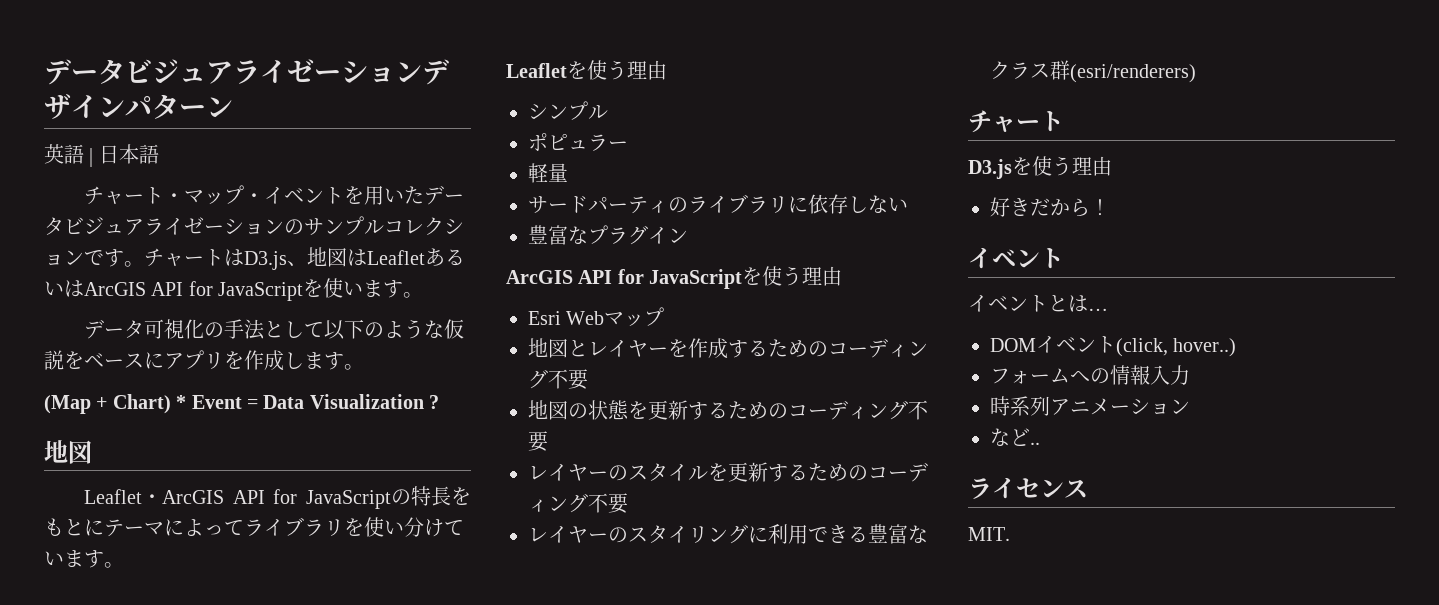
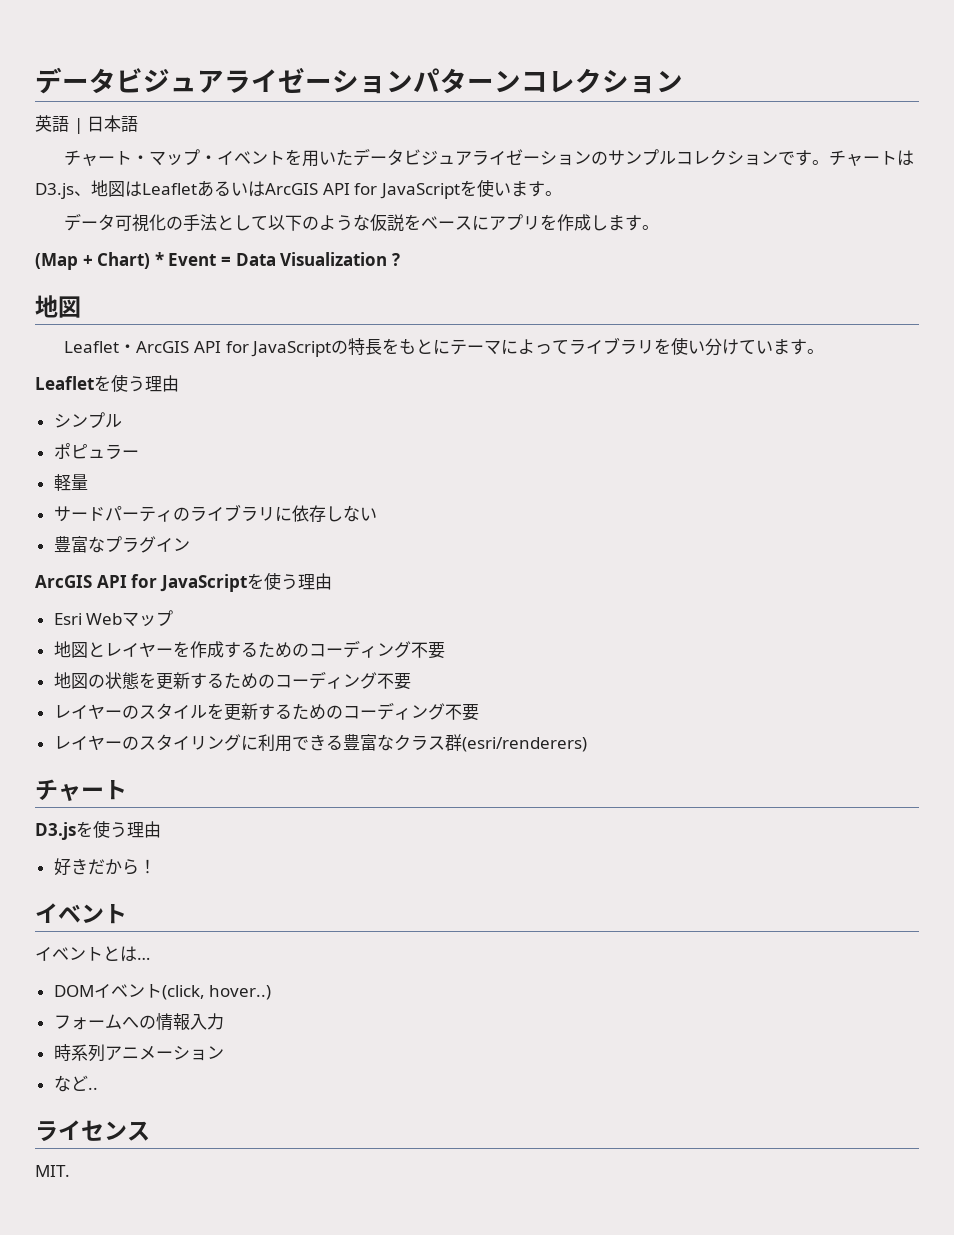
[44,59,449,85] [44,94,125,119] データビジュアライゼーションデザイン -> [35,67,413,94] データビジュアライゼーション
(233, 107) none -> [521,68,683,94] コレクション

